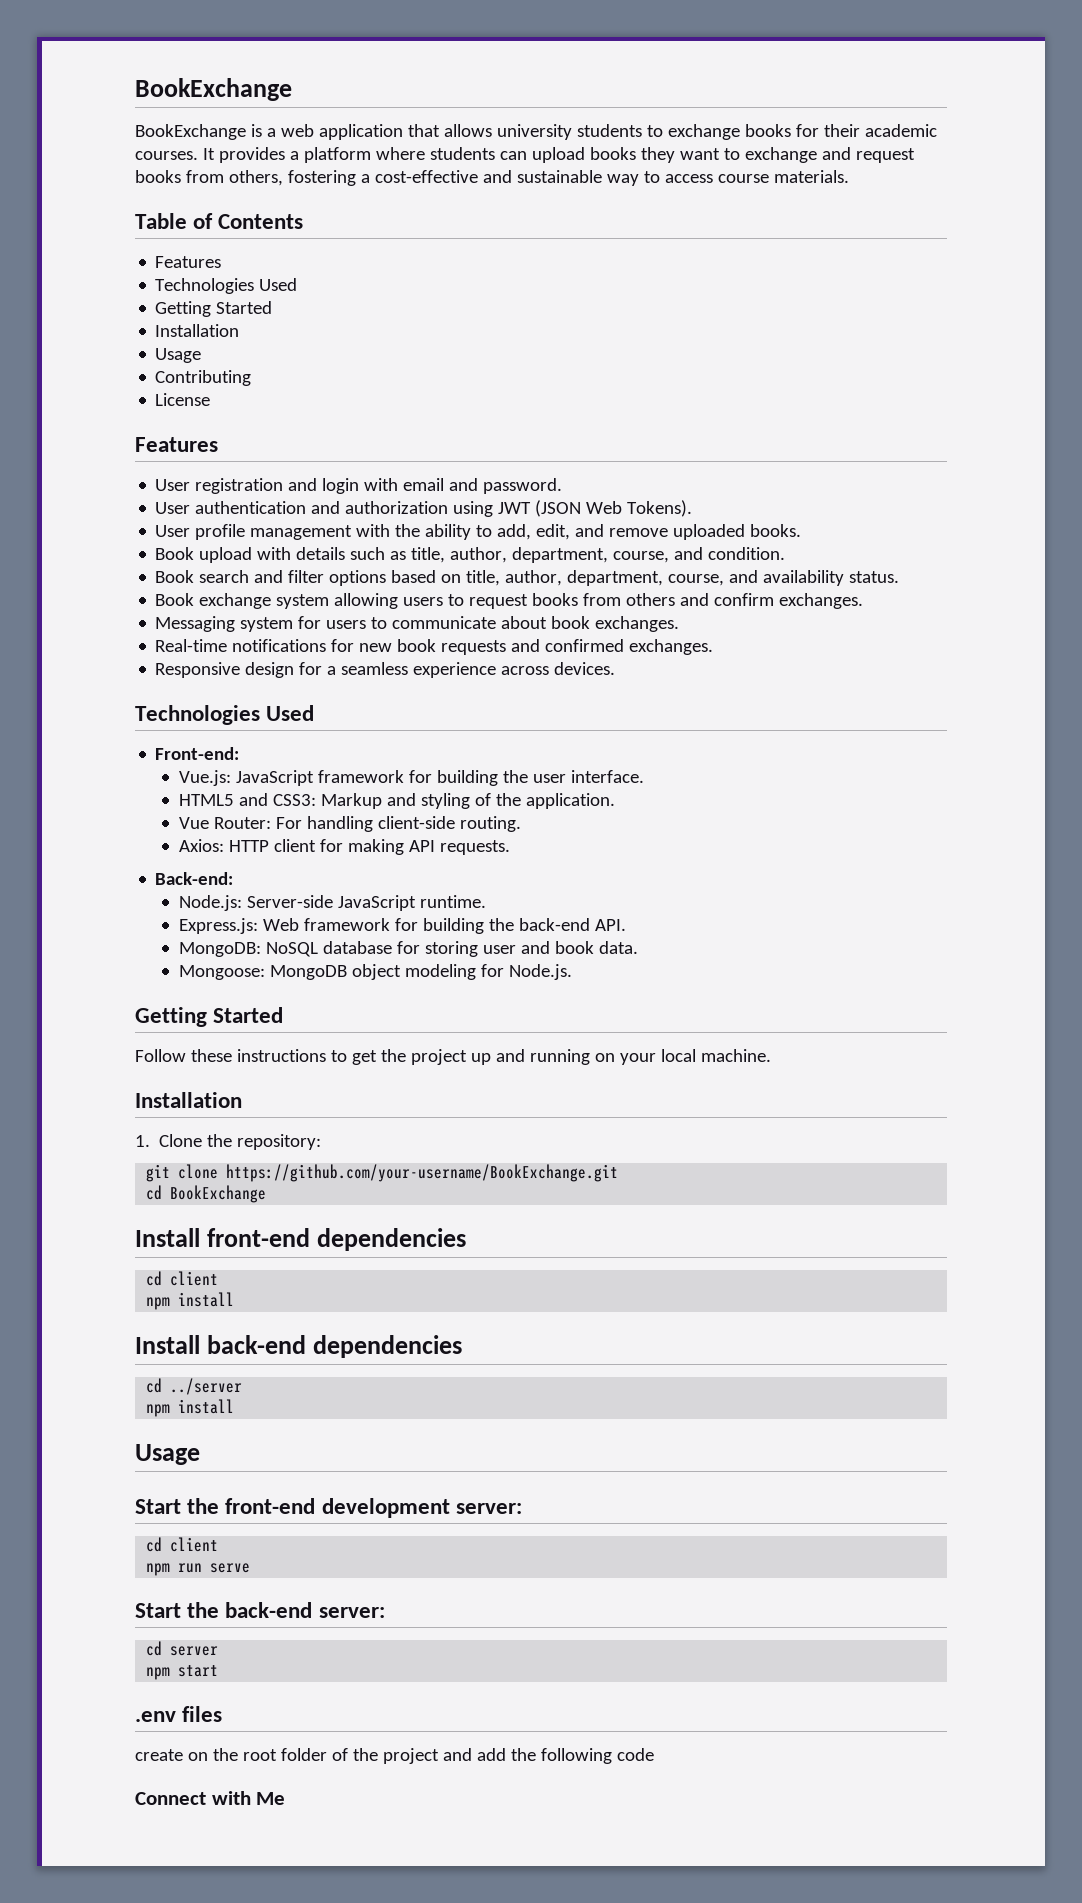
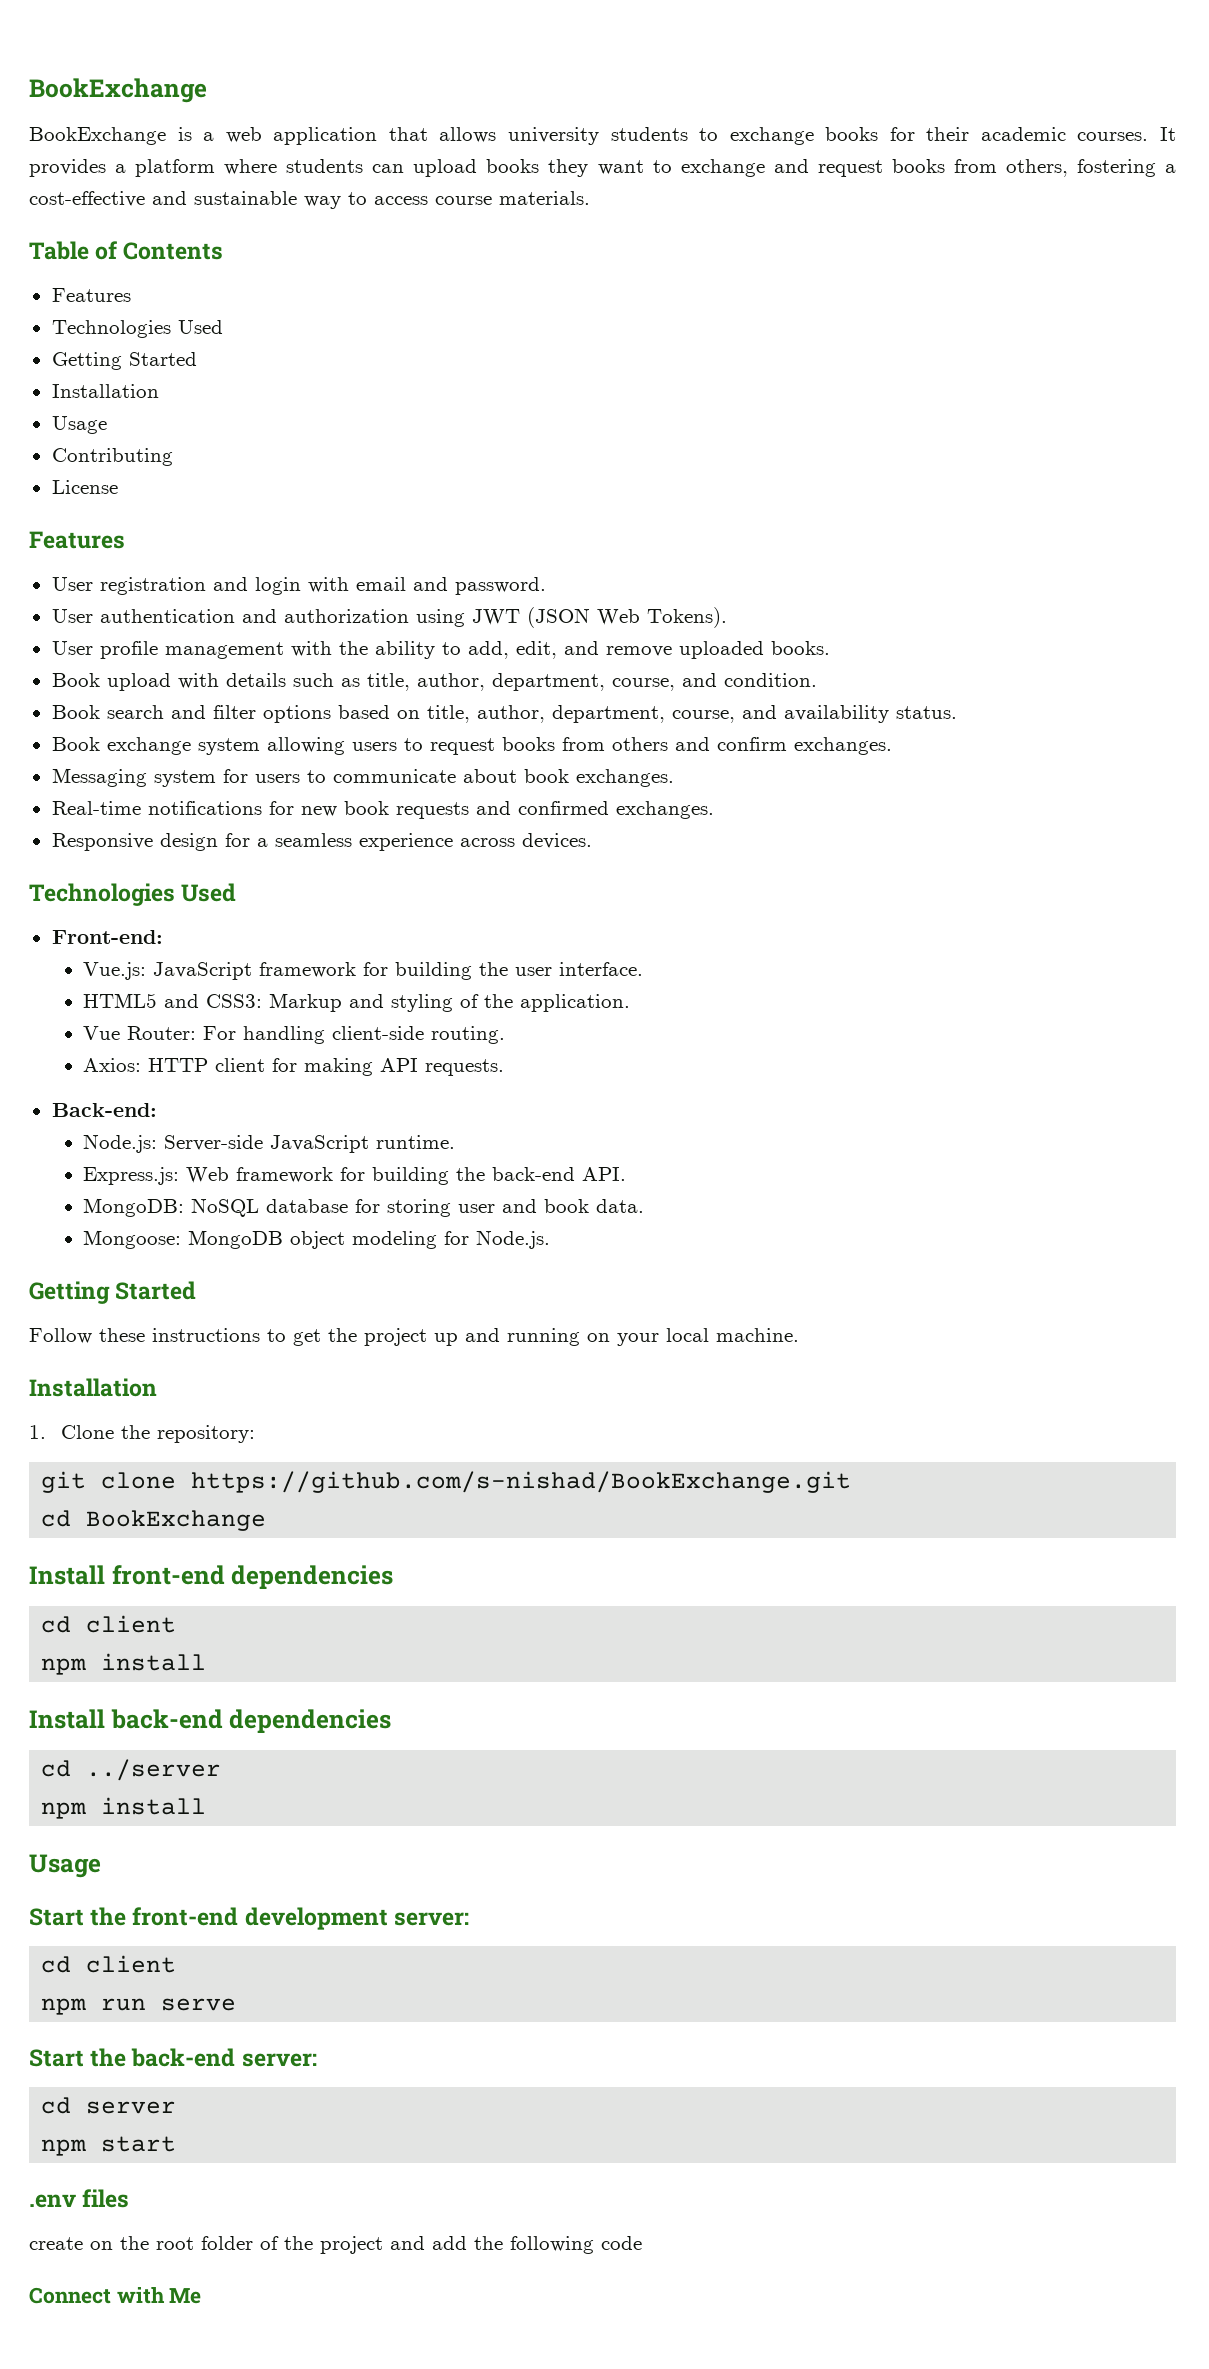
[226,1164,619,1182] https://github.com/your-username/BookExchange.git -> [191,1471,852,1493] https://github.com/s-nishad/BookExchange.git

